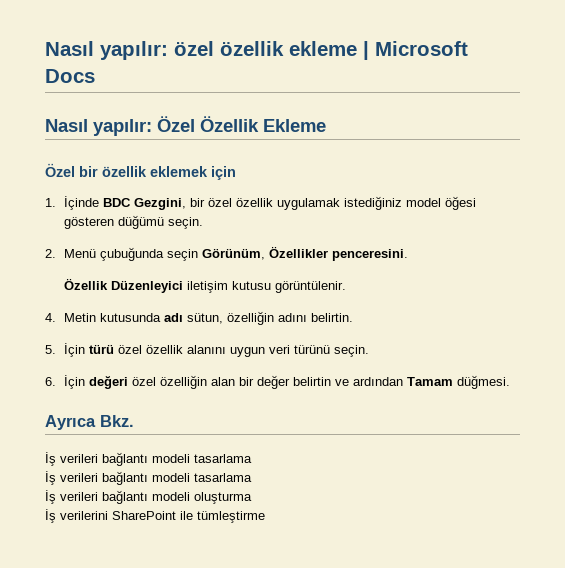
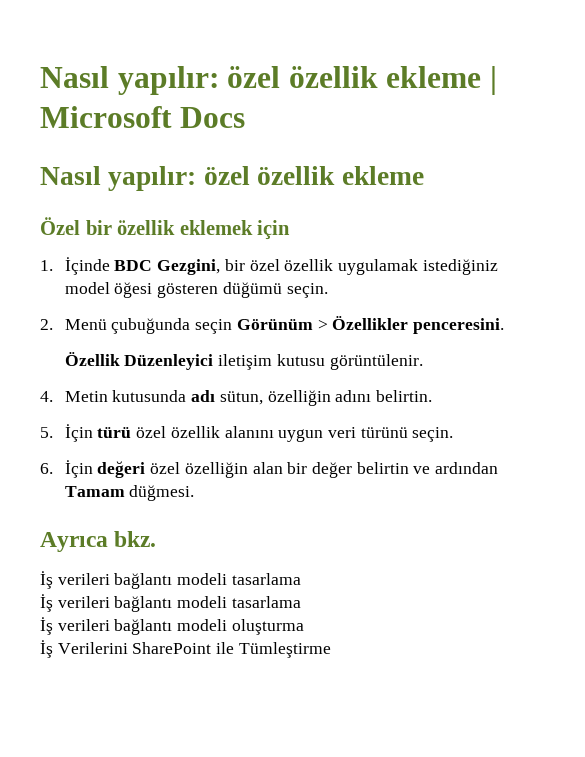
[157,116,326,132] Özel Özellik Ekleme -> [203,166,424,185] özel özellik ekleme
[201,248,265,260] Görünüm, -> [236,319,328,330] Görünüm >
[100,415,134,427] Bkz. -> [114,531,157,547] bkz.
[60,511,108,520] verilerini -> [57,642,128,654] Verilerini
[197,511,265,523] tümleştirme -> [238,642,331,658] Tümleştirme

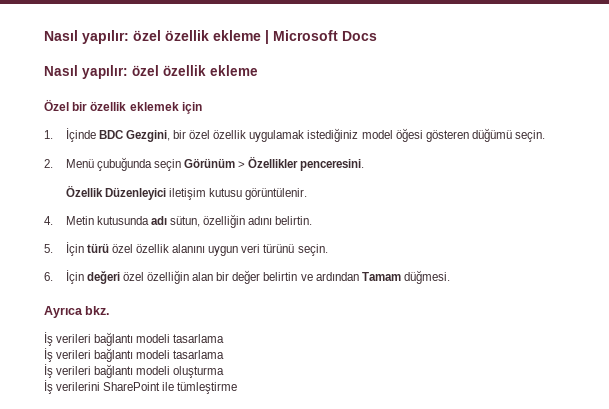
[57,642,128,654] Verilerini -> [56,382,101,391] verilerini
[238,642,331,658] Tümleştirme -> [177,382,238,394] tümleştirme

